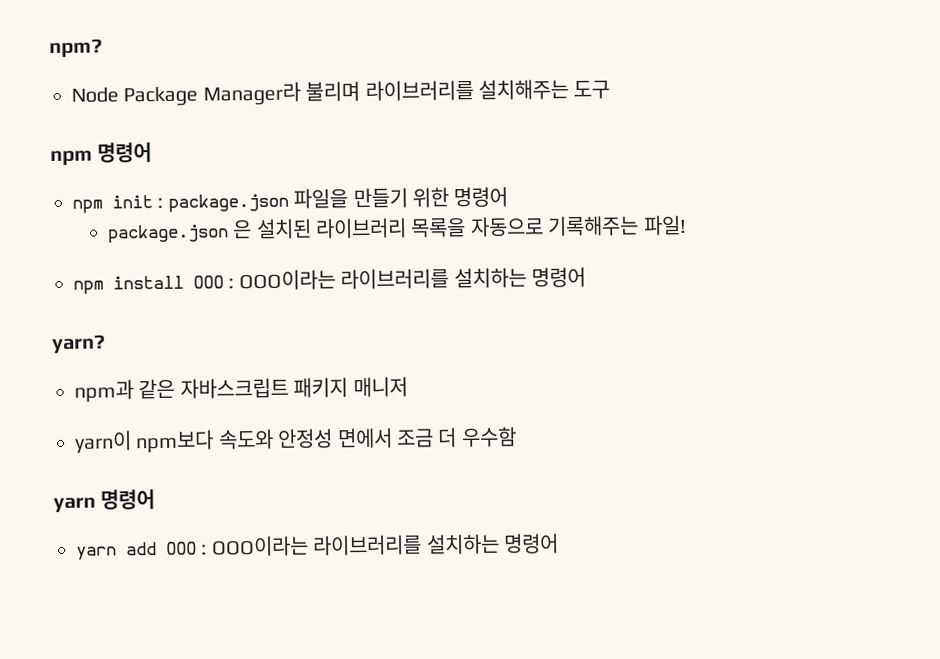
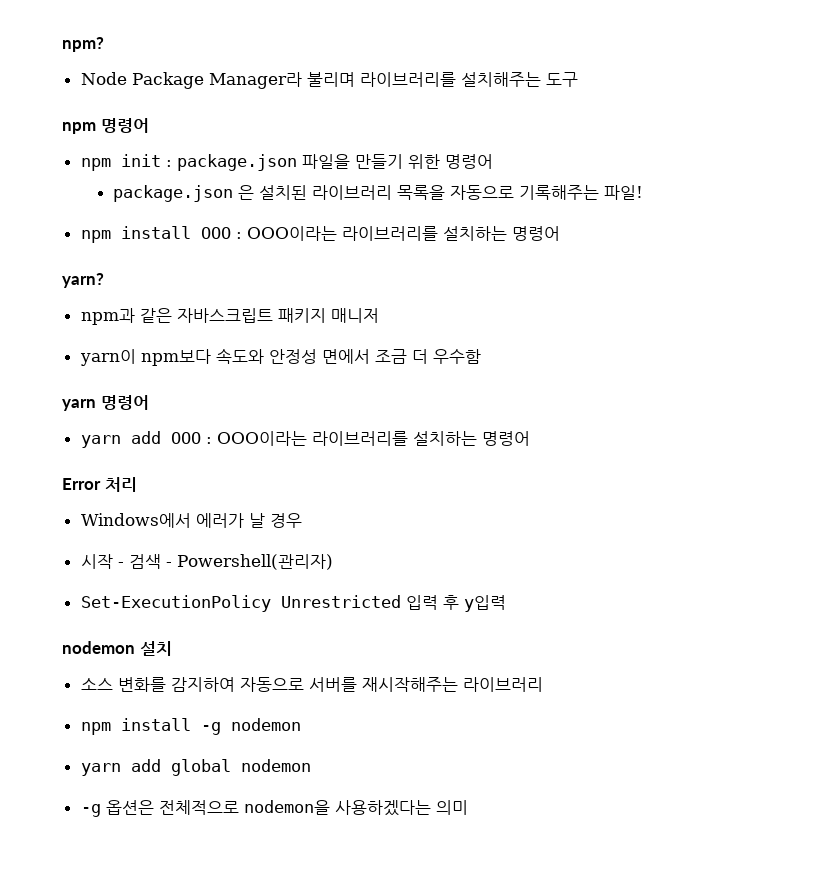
(559, 543) none -> [62,477,137,492] [80,513,302,528] [80,554,333,570] [80,595,506,612] [62,641,172,656] [80,677,543,692] [80,718,301,735] [80,759,311,776] [80,800,468,817] // Error 처리 // Windows에서 에러가 날 경우 // 시작 - 검색 - Powershell(관리자) // Set-ExecutionPolicy Unrestricted 입력 후 y입력 // nodemon 설치 // 소스 변화를 감지하여 자동으로 서버를 재시작해주는 라이브러리 // npm install -g nodemon // yarn add global nodemon // -g 옵션은 전체적으로 nodemon을 사용하겠다는 의미

